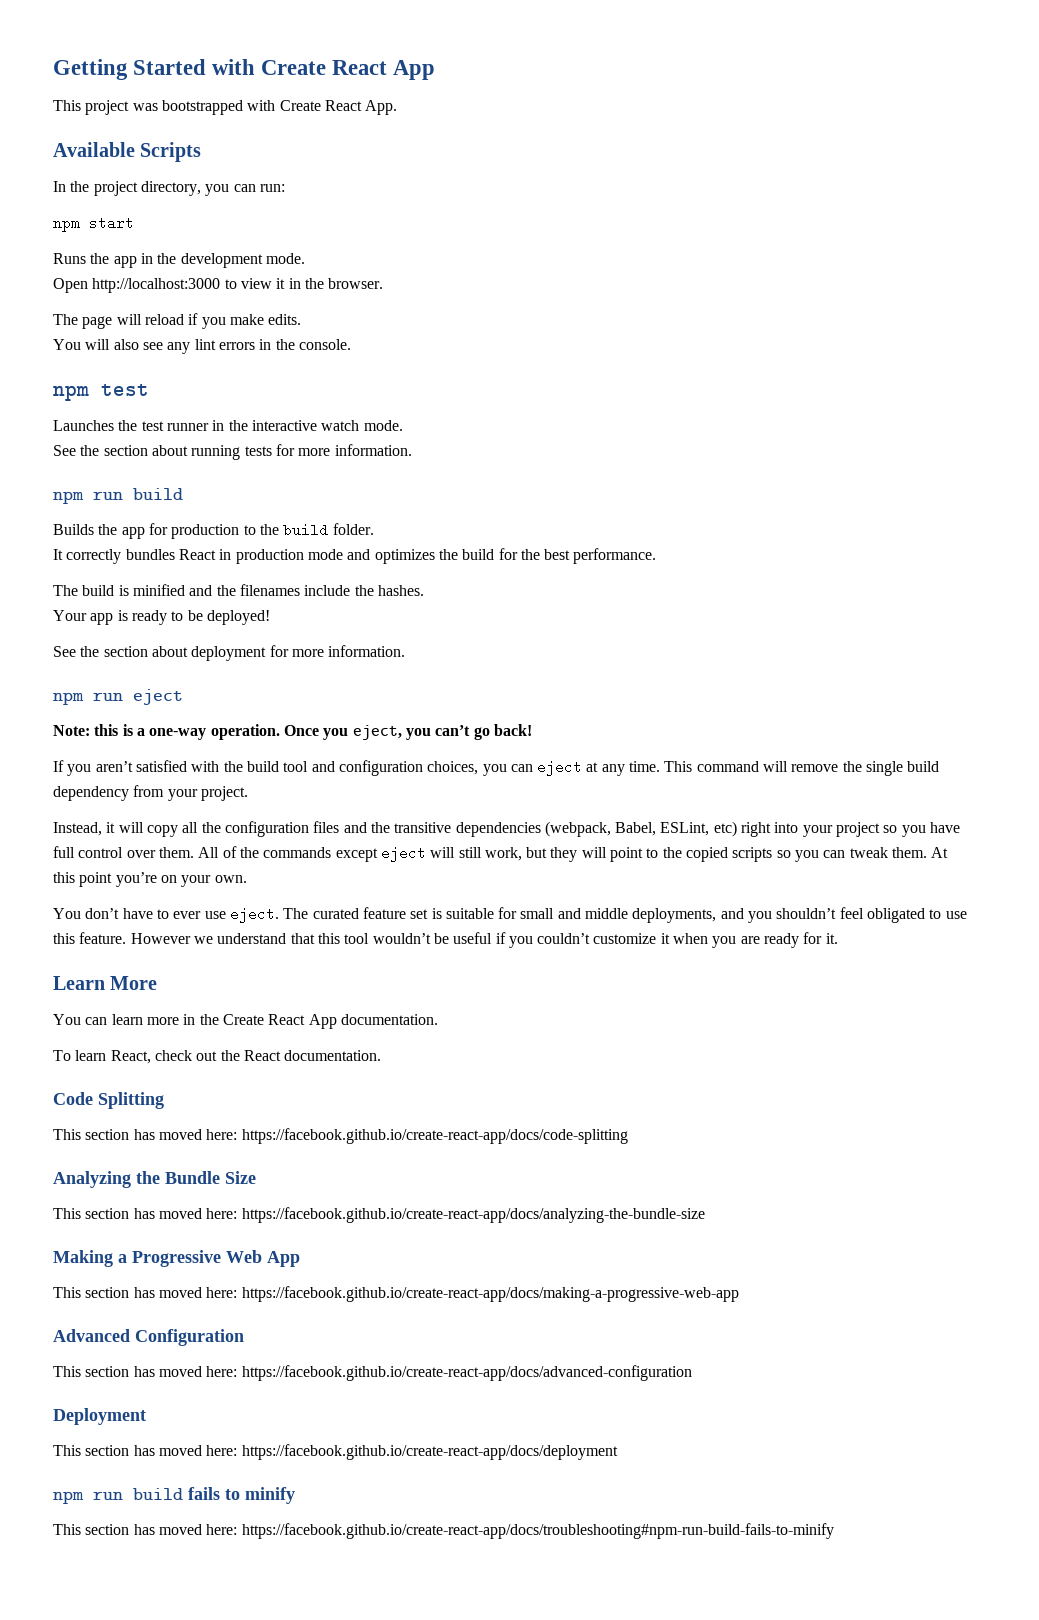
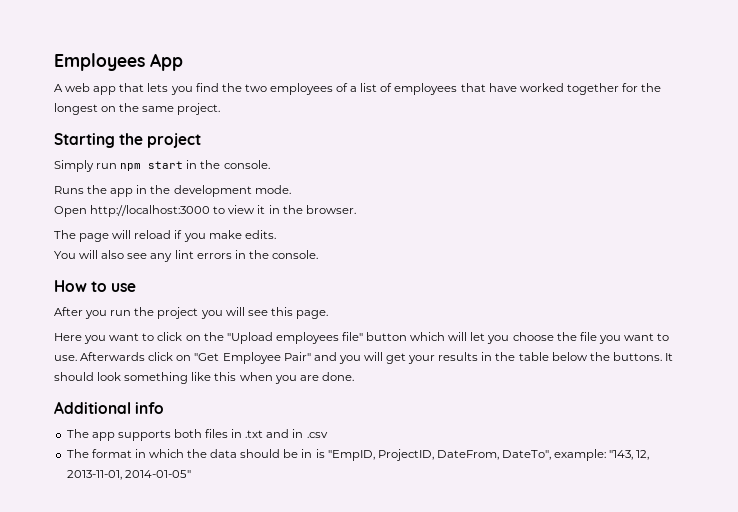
[53,59,436,80] [53,100,398,115] [53,142,202,162] [53,181,285,196] Getting Started with Create React App // This project was bootstrapped with Create React App. // Available Scripts // In the project directory, you can run: // -> [54,53,183,71] [54,83,662,95] [54,103,221,115] [54,133,202,148] [54,160,118,172] Employees App // A web app that lets you find the two employees of a list of employees that have worked together for the longest on the same project. // Starting the project // Simply run
(134, 223) none -> [186,160,270,169] in the console.
[53,384,149,401] [53,420,403,431] [53,444,412,460] [53,488,183,504] [53,523,374,539] [53,548,657,564] [53,584,424,596] [53,610,270,625] [53,645,406,661] [53,689,183,705] [53,724,532,740] [53,760,940,776] [53,785,248,801] [53,821,961,837] [53,846,949,862] [53,872,247,887] [53,907,967,923] [53,932,838,948] [53,976,158,990] [53,1014,438,1029] [53,1050,382,1064] [53,1092,164,1109] [53,1128,628,1144] [53,1171,256,1188] [53,1207,705,1223] [53,1250,300,1267] [53,1286,739,1302] [53,1329,244,1346] [53,1365,692,1381] [53,1408,146,1425] [53,1444,618,1460] [53,1487,295,1504] [53,1523,834,1539] npm test // Launches the test runner in the interactive watch mode. // See the section about running tests for more information. // npm run build // Builds the app for production to the build folder. // It correctly bundles React in production mode and optimizes the build for the best performance. // The build is minified and the filenames include the hashes. // Your app is ready to be deployed! // See the section about deployment for more information. // npm run eject // Note: this is a one-way operation. Once you eject, you can’t go back! // If you aren’t satisfied with the build tool and configuration choices, you can eject at any time. This command will remove the single build dependency from your project. // Instead, it will copy all the configuration files and the transitive dependencies (webpack, Babel, ESLint, etc) right into your project so you have full control over them. All of the commands except eject will still work, but they will point to the copied scripts so you can tweak them. At this point you’re on your own. // You don’t have to ever use eject. The curated feature set is suitable for small and middle deployments, and you shouldn’t feel obligated to use this feature. However we understand that this tool wouldn’t be useful if you couldn’t customize it when you are ready for it. // Learn More // You can learn more in the Create React App documentation. // To learn React, check out the React documentation. // Code Splitting // This section has moved here: https://facebook.github.io/create-react-app/docs/code-splitting // Analyzing the Bundle Size // This section has moved here: https://facebook.github.io/create-react-app/docs/analyzing-the-bundle-size // Making a Progressive Web App // This section has moved here: https://facebook.github.io/create-react-app/docs/making-a-progressive-web-app // Advanced Configuration // This section has moved here: https://facebook.github.io/create-react-app/docs/advanced-configuration // Deployment // This section has moved here: https://facebook.github.io/create-react-app/docs/deployment // npm run build fails to minify // This section has moved here: https://facebook.github.io/create-react-app/docs/troubleshooting#npm-run-build-fails-to-minify -> [54,280,137,292] [54,307,328,319] [54,332,670,344] [54,352,673,364] [54,372,354,384] [54,401,165,414] [66,429,328,441] [66,449,650,461] [66,470,191,480] How to use // After you run the project you will see this page. // Here you want to click on the "Upload employees file" button which will let you choose the file you want to use. Afterwards click on "Get Employee Pair" and you will get your results in the table below the buttons. It should look something like this when you are done. // Additional info // The app supports both files in .txt and in .csv // The format in which the data should be in is "EmpID, ProjectID, DateFrom, DateTo", example: "143, 12, 2013-11-01, 2014-01-05"

